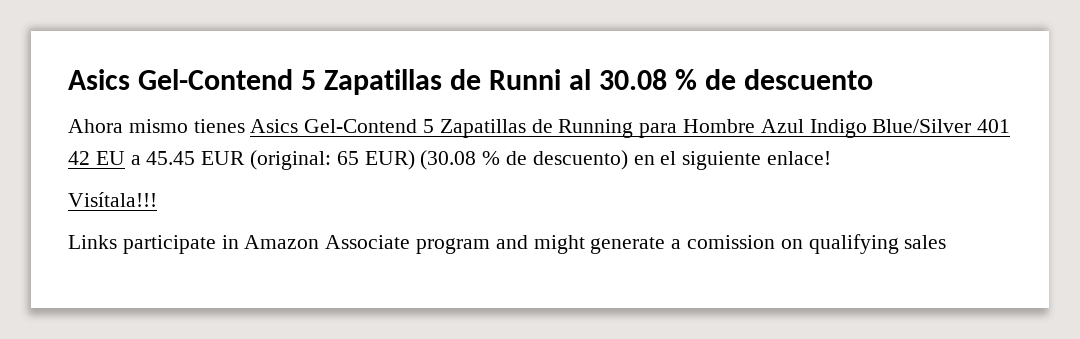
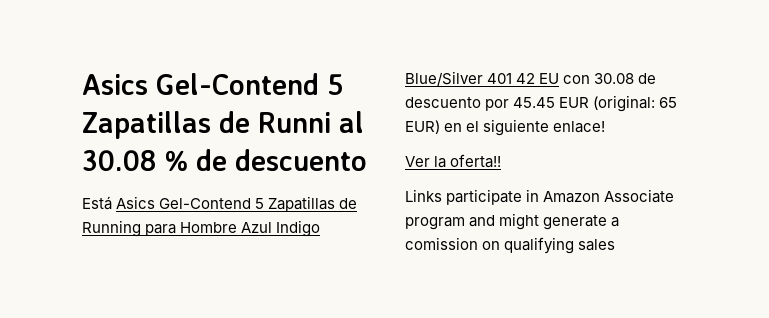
[68,119,245,133] Ahora mismo tienes -> [82,196,112,210] Está
[130,155,141,165] a -> [563,73,657,84] [405,97,510,111] con 30.08 de descuento por
[420,150,628,170] (30.08 % de descuento) -> (440, 127) none
[68,192,157,207] Visítala!!! -> [405,154,502,168] Ver la oferta!!

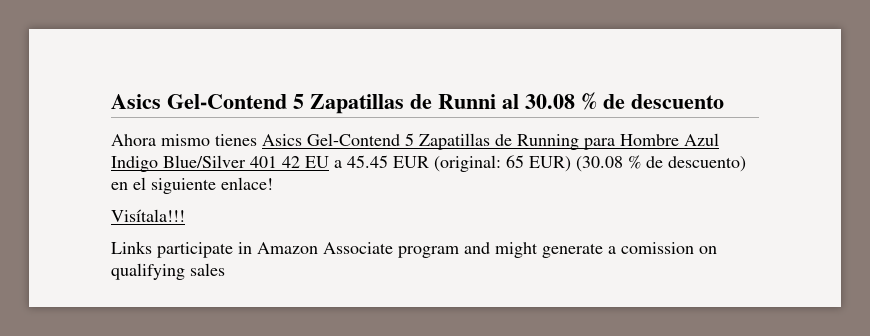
[82,196,112,210] Está -> [111,134,257,146] Ahora mismo tienes
[563,73,657,84] [405,97,510,111] con 30.08 de descuento por -> [334,160,342,168] a
(440, 127) none -> [576,155,746,172] (30.08 % de descuento)
[405,154,502,168] Ver la oferta!! -> [111,209,185,222] Visítala!!!

